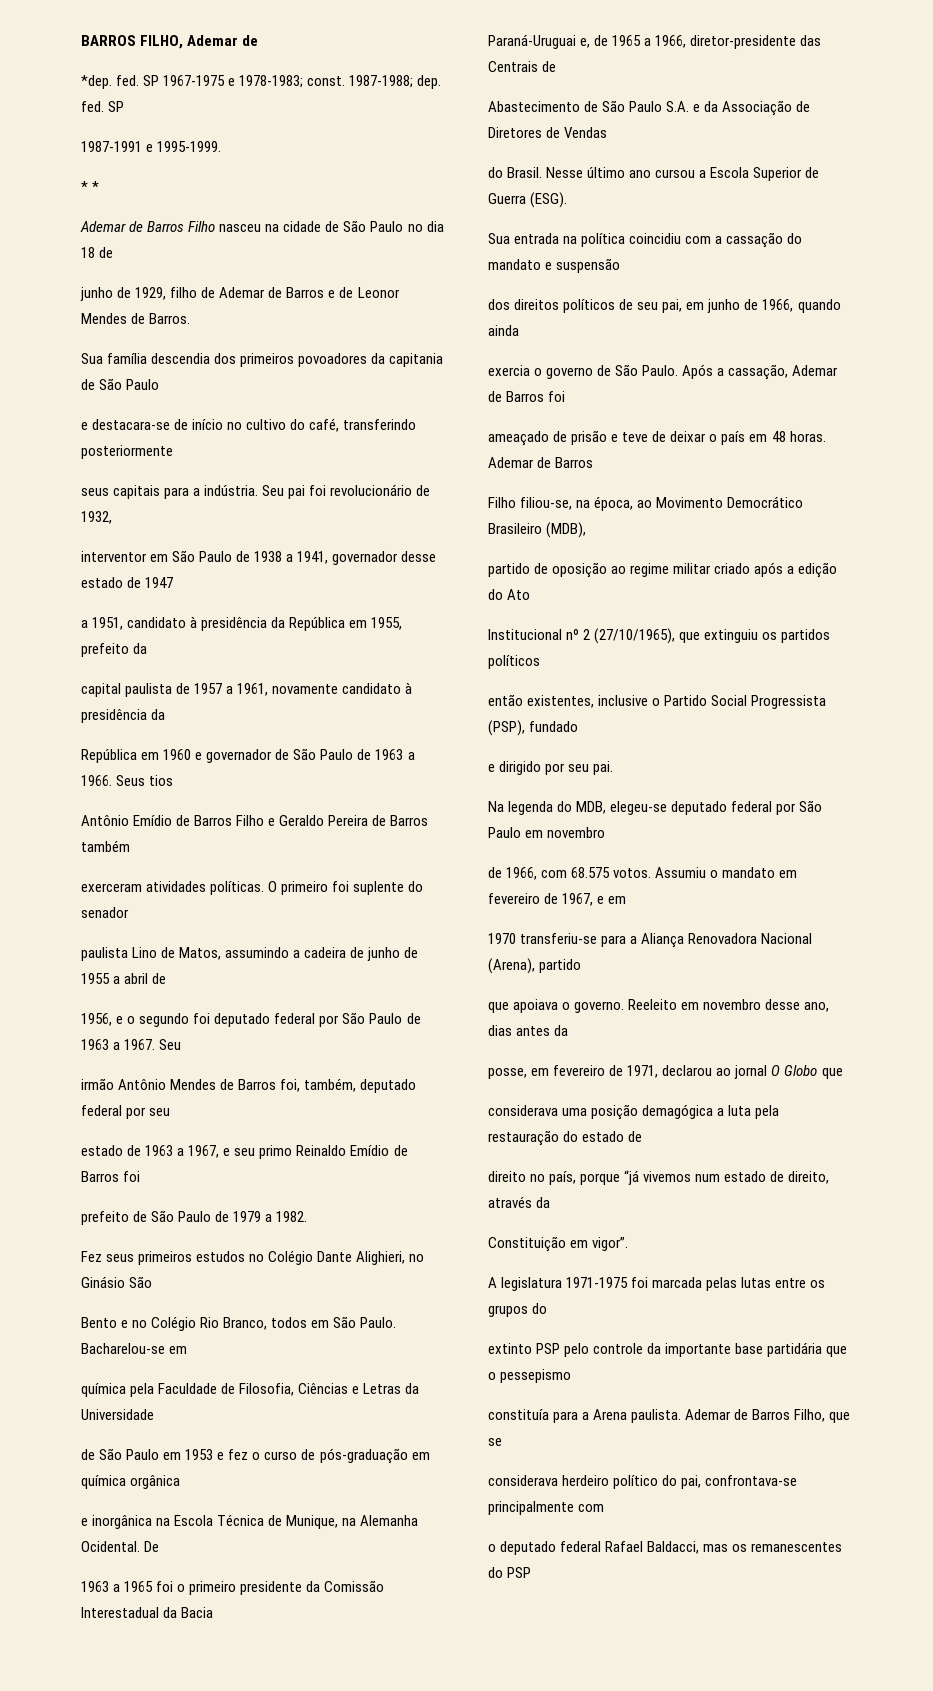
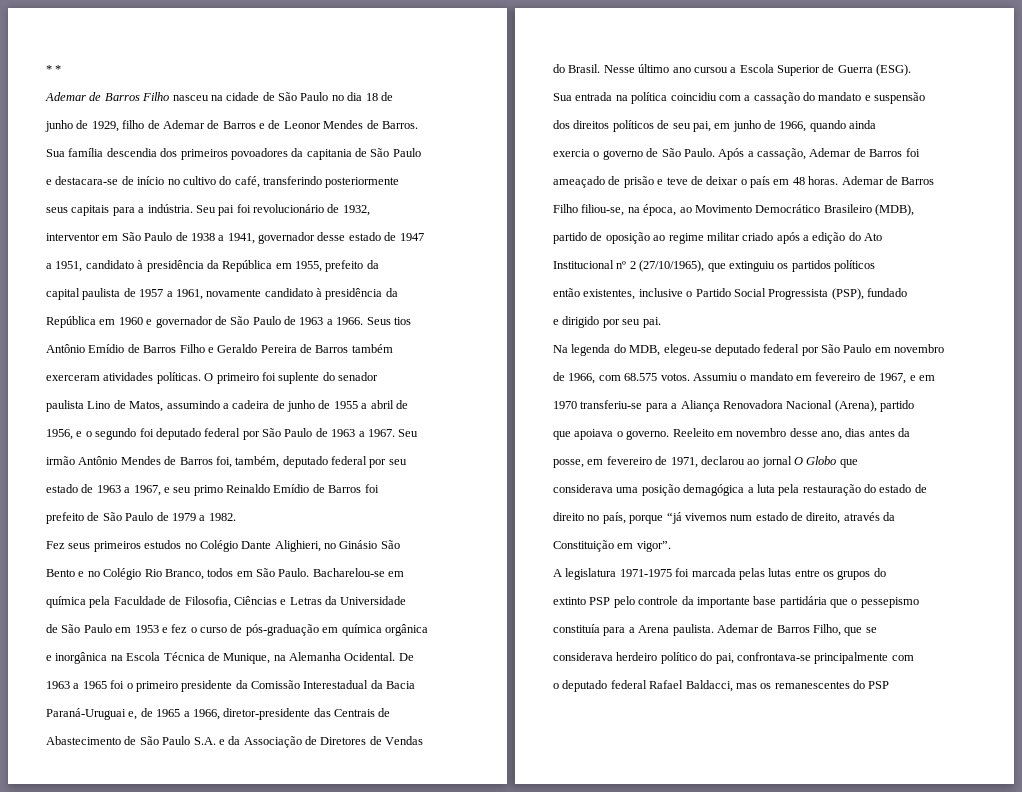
[81,35,259,49] [81,75,442,89] [81,101,125,112] [81,141,222,152] BARROS FILHO, Ademar de // *dep. fed. SP 1967-1975 e 1978-1983; const. 1987-1988; dep. fed. SP // 1987-1991 e 1995-1999. // -> (46, 69) none

